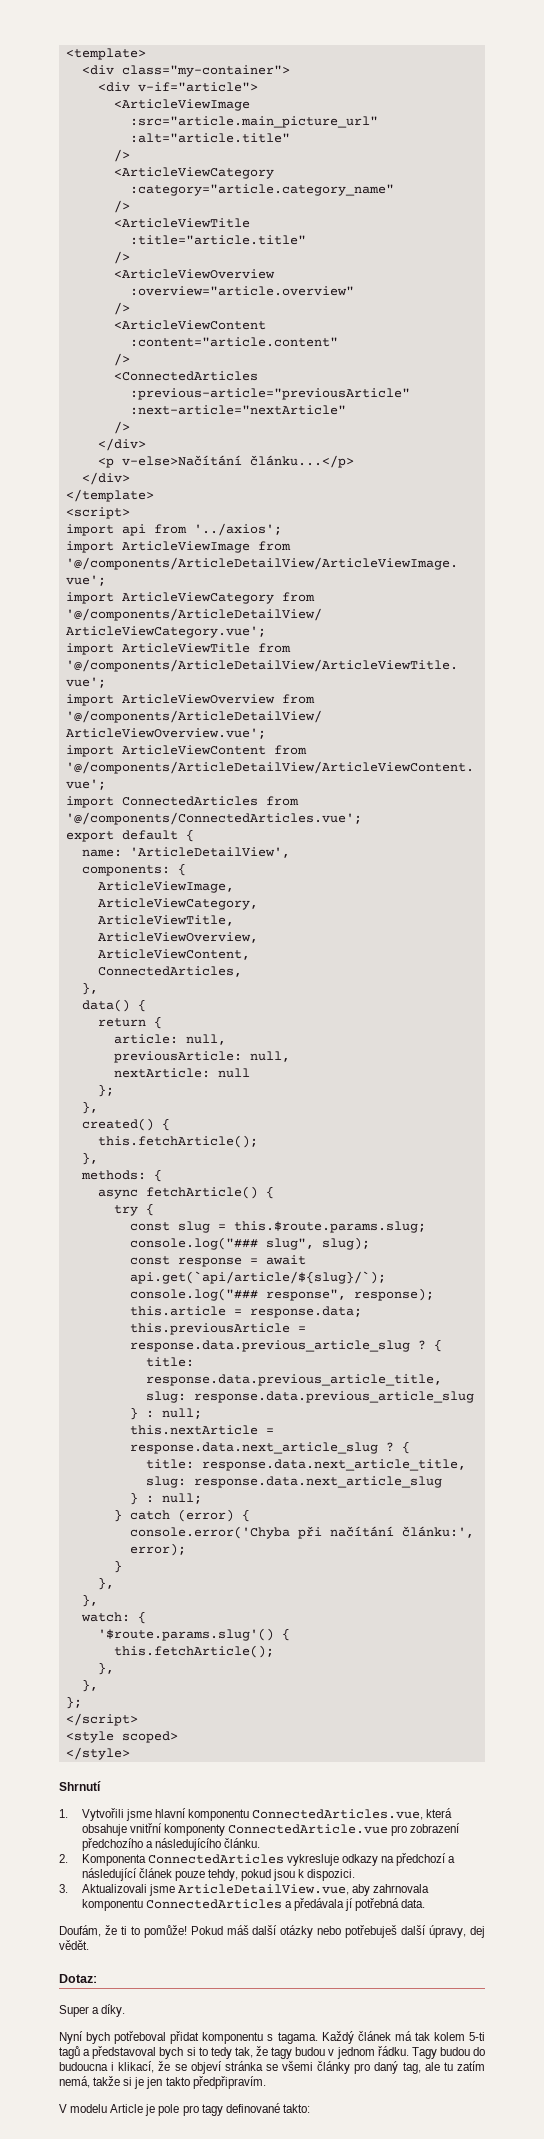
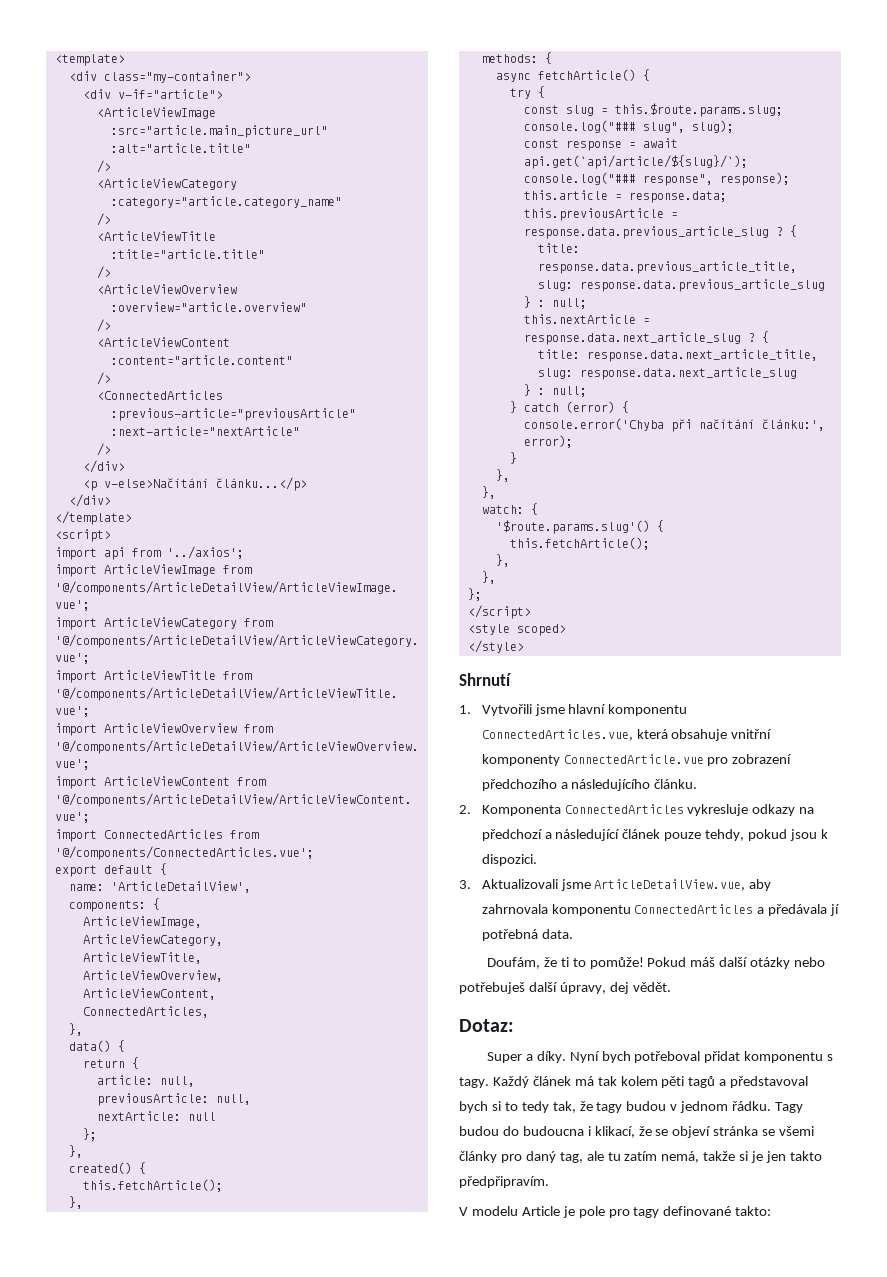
(126, 2010) // -> (566, 1057) none
[277,2032,318,2044] tagama. -> [459,1077,489,1088] tagy.
[468,2032,485,2041] 5-ti -> [661,1076,685,1088] pěti

